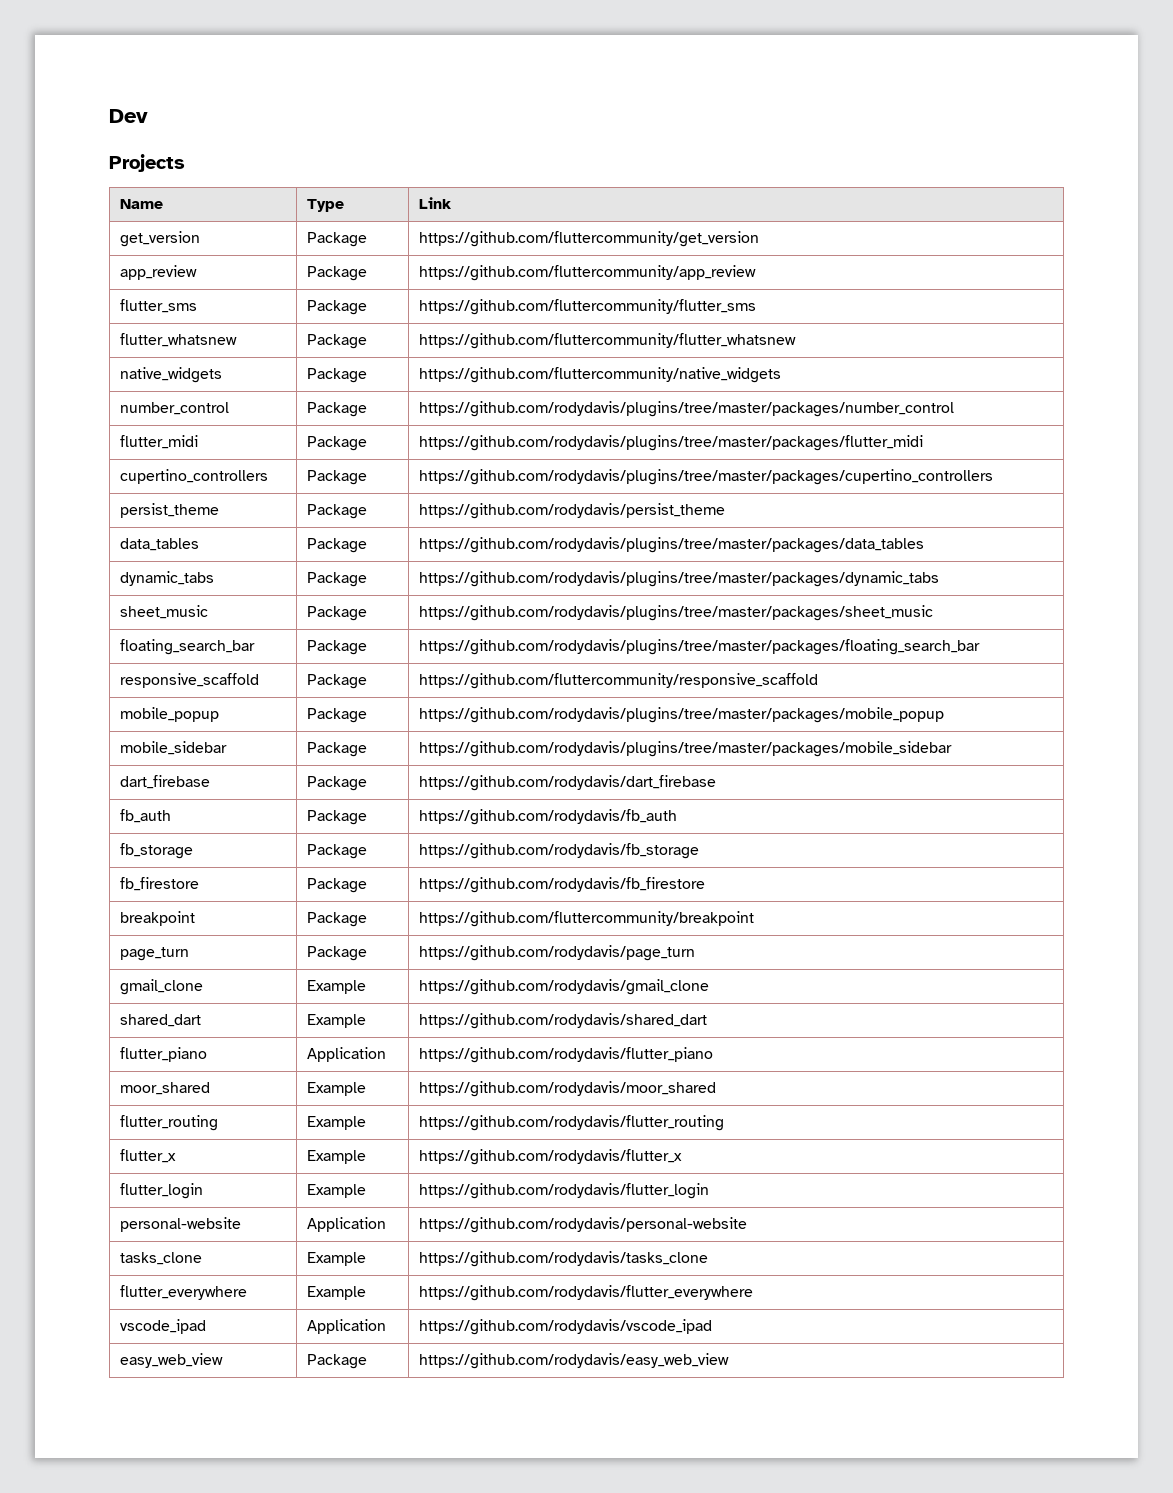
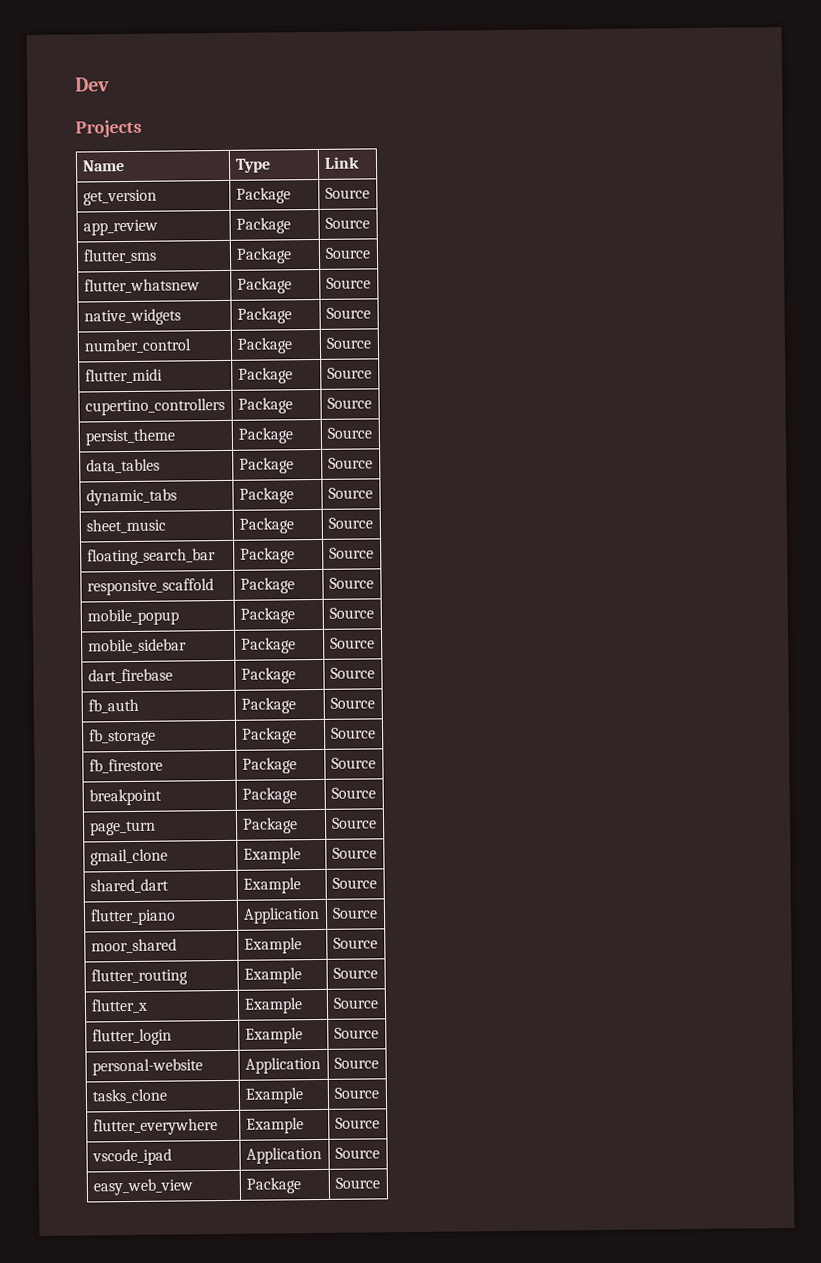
[419,231,760,247] https://github.com/fluttercommunity/get_version -> [324,187,370,199] Source
[419,265,757,281] https://github.com/fluttercommunity/app_review -> [324,217,370,229] Source
[419,299,757,315] https://github.com/fluttercommunity/flutter_sms -> [324,247,371,259] Source
[419,333,797,349] https://github.com/fluttercommunity/flutter_whatsnew -> [325,277,371,289] Source
[419,367,782,383] https://github.com/fluttercommunity/native_widgets -> [325,307,371,319] Source
[419,401,955,417] https://github.com/rodydavis/plugins/tree/master/packages/number_control -> [325,337,371,349] Source
[419,435,924,451] https://github.com/rodydavis/plugins/tree/master/packages/flutter_midi -> [326,367,372,379] Source
[419,469,994,485] https://github.com/rodydavis/plugins/tree/master/packages/cupertino_controllers -> [326,397,372,409] Source
[419,503,726,519] https://github.com/rodydavis/persist_theme -> [326,427,372,439] Source
[419,537,925,553] https://github.com/rodydavis/plugins/tree/master/packages/data_tables -> [327,457,373,469] Source
[419,571,940,587] https://github.com/rodydavis/plugins/tree/master/packages/dynamic_tabs -> [327,487,373,499] Source
[419,605,934,621] https://github.com/rodydavis/plugins/tree/master/packages/sheet_music -> [327,517,373,529] Source
[419,639,981,655] https://github.com/rodydavis/plugins/tree/master/packages/floating_search_bar -> [328,547,374,559] Source
[419,673,819,689] https://github.com/fluttercommunity/responsive_scaffold -> [328,577,374,589] Source
[419,707,945,723] https://github.com/rodydavis/plugins/tree/master/packages/mobile_popup -> [328,607,374,619] Source
[419,741,953,757] https://github.com/rodydavis/plugins/tree/master/packages/mobile_sidebar -> [329,637,375,649] Source
[419,775,717,791] https://github.com/rodydavis/dart_firebase -> [329,667,375,679] Source
[419,809,678,825] https://github.com/rodydavis/fb_auth -> [329,697,375,709] Source
[419,843,700,859] https://github.com/rodydavis/fb_storage -> [330,727,376,739] Source
[419,877,706,893] https://github.com/rodydavis/fb_firestore -> [330,757,376,769] Source
[419,911,755,927] https://github.com/fluttercommunity/breakpoint -> [330,787,376,799] Source
[419,945,696,961] https://github.com/rodydavis/page_turn -> [330,817,377,829] Source
[419,979,710,995] https://github.com/rodydavis/gmail_clone -> [331,847,377,859] Source
[419,1013,708,1029] https://github.com/rodydavis/shared_dart -> [331,877,377,889] Source
[419,1047,714,1063] https://github.com/rodydavis/flutter_piano -> [331,907,378,919] Source
[419,1081,717,1097] https://github.com/rodydavis/moor_shared -> [332,937,378,949] Source
[419,1115,725,1131] https://github.com/rodydavis/flutter_routing -> [332,967,378,979] Source
[419,1149,683,1165] https://github.com/rodydavis/flutter_x -> [332,997,379,1009] Source
[419,1183,710,1199] https://github.com/rodydavis/flutter_login -> [333,1027,379,1039] Source
[419,1217,748,1233] https://github.com/rodydavis/personal-website -> [333,1057,379,1069] Source
[419,1251,709,1267] https://github.com/rodydavis/tasks_clone -> [333,1087,379,1099] Source
[419,1285,754,1301] https://github.com/rodydavis/flutter_everywhere -> [334,1117,380,1129] Source
[419,1319,713,1335] https://github.com/rodydavis/vscode_ipad -> [334,1147,380,1159] Source
[419,1353,730,1369] https://github.com/rodydavis/easy_web_view -> [334,1177,380,1189] Source

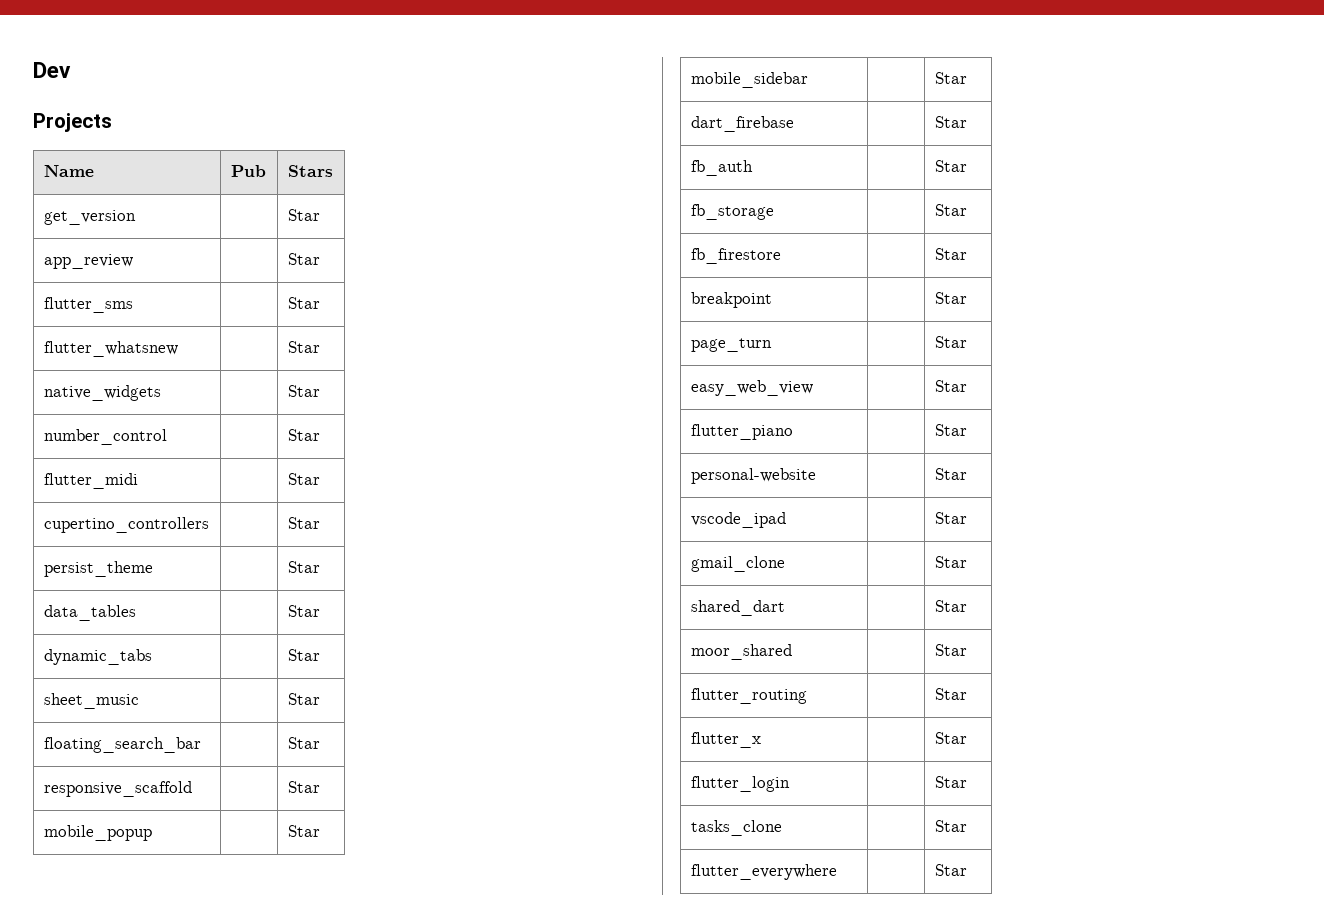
[234,158,271,173] [323,156,360,169] Type | Link -> [230,165,266,177] [287,165,333,177] Pub | Stars
[235,187,291,204] [324,187,370,199] Package | Source -> [287,209,320,221] | Star
[235,217,291,234] [324,217,370,229] Package | Source -> [287,253,320,265] | Star
[235,247,292,264] [324,247,371,259] Package | Source -> [287,297,320,309] | Star
[236,277,292,294] [325,277,371,289] Package | Source -> [287,341,320,353] | Star
[236,307,292,324] [325,307,371,319] Package | Source -> [287,385,320,397] | Star
[236,337,293,354] [325,337,371,349] Package | Source -> [287,429,320,441] | Star
[237,367,293,384] [326,367,372,379] Package | Source -> [287,473,320,485] | Star
[237,397,293,414] [326,397,372,409] Package | Source -> [287,517,320,529] | Star
[237,427,293,444] [326,427,372,439] Package | Source -> [287,561,320,573] | Star
[238,457,294,474] [327,457,373,469] Package | Source -> [287,605,320,617] | Star
[238,487,294,504] [327,487,373,499] Package | Source -> [287,649,320,661] | Star
[238,517,294,534] [327,517,373,529] Package | Source -> [287,693,320,705] | Star
[239,547,295,564] [328,547,374,559] Package | Source -> [287,737,320,749] | Star
[239,577,295,594] [328,577,374,589] Package | Source -> [287,781,320,793] | Star
[239,607,295,624] [328,607,374,619] Package | Source -> [287,825,320,837] | Star
[240,637,296,654] [329,637,375,649] Package | Source -> [934,72,967,84] | Star
[240,667,296,684] [329,667,375,679] Package | Source -> [934,116,967,128] | Star
[240,697,296,714] [329,697,375,709] Package | Source -> [934,160,967,172] | Star
[241,727,297,744] [330,727,376,739] Package | Source -> [934,204,967,216] | Star
[241,757,297,774] [330,757,376,769] Package | Source -> [934,248,967,260] | Star
[241,787,297,804] [330,787,376,799] Package | Source -> [934,292,967,304] | Star
[241,817,298,834] [330,817,377,829] Package | Source -> [934,336,967,348] [690,380,813,396] [934,380,967,392] [690,424,793,440] [934,424,967,436] [690,468,816,484] [934,468,967,480] [690,512,786,528] [934,512,967,524] | Star // easy_web_view | | Star // flutter_piano | | Star // personal-website | | Star // vscode_ipad | | Star
[242,847,301,864] [331,847,377,859] Example | Source -> [934,556,967,568] | Star
[242,877,301,894] [331,877,377,889] [89,908,176,926] [242,906,320,924] [331,907,378,919] Example | Source // flutter_piano | Application | Source -> [934,600,967,612] | Star
[243,937,302,954] [332,937,378,949] Example | Source -> [934,644,967,656] | Star
[243,967,302,984] [332,967,378,979] Example | Source -> [934,688,967,700] | Star
[243,997,303,1014] [332,997,379,1009] Example | Source -> [934,732,967,744] | Star
[244,1027,303,1044] [333,1027,379,1039] [91,1058,203,1076] [244,1056,321,1074] [333,1057,379,1069] Example | Source // personal-website | Application | Source -> [934,776,967,788] | Star
[244,1087,304,1104] [333,1087,379,1099] Example | Source -> [934,820,967,832] | Star
[245,1117,304,1134] [334,1117,380,1129] [91,1148,172,1166] [245,1146,322,1164] [334,1147,380,1159] [92,1178,193,1196] [245,1177,301,1194] [334,1177,380,1189] Example | Source // vscode_ipad | Application | Source // easy_web_view | Package | Source -> [934,864,967,876] | Star

